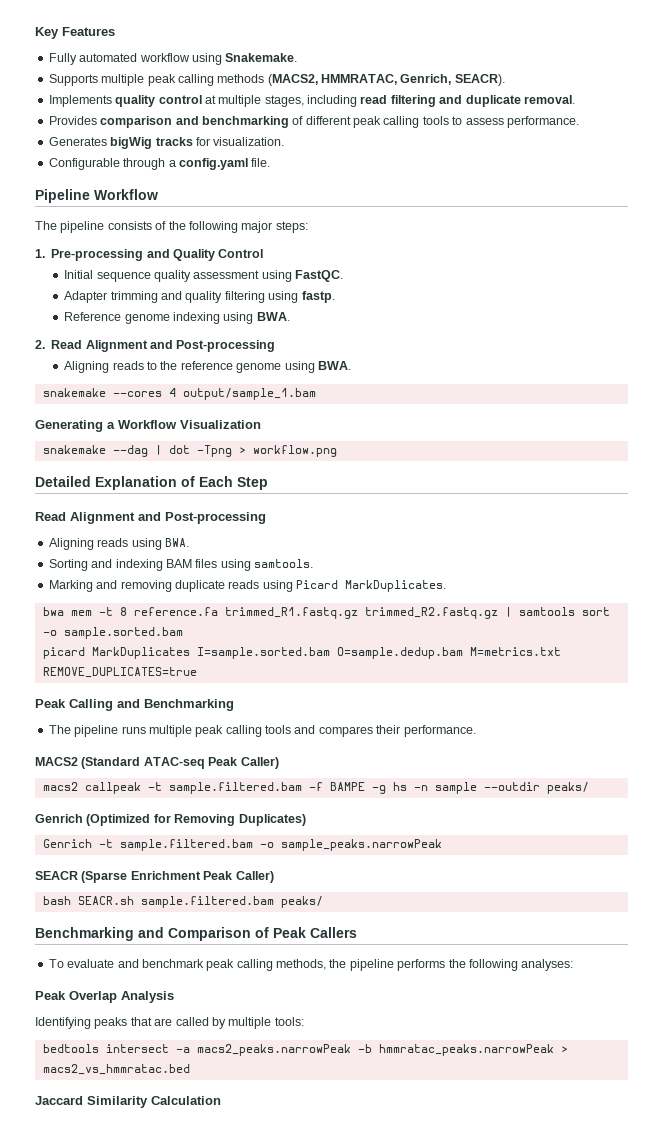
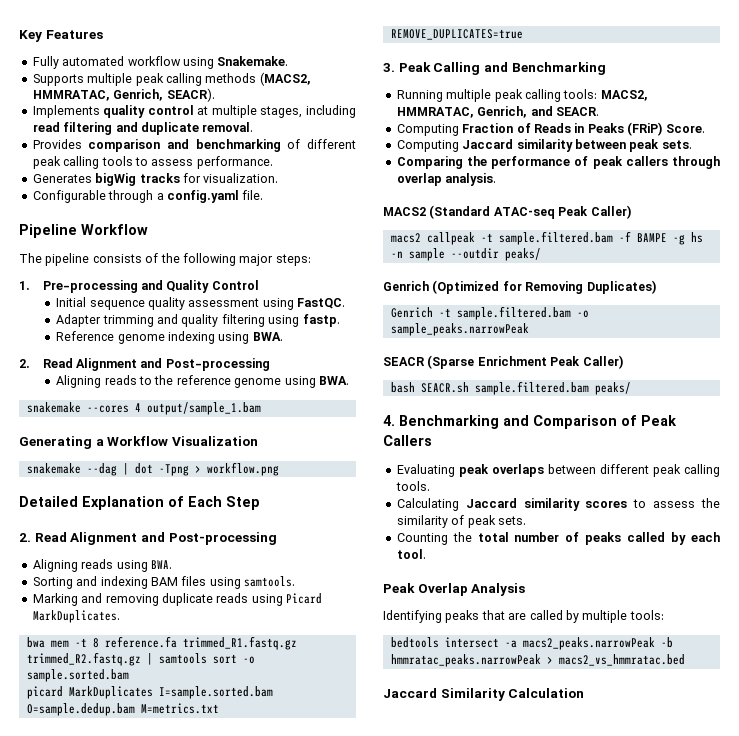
(268, 483) none -> [19,533,31,542] 2.
(197, 672) none -> [383,63,395,72] 3.
[48,725,476,737] The pipeline runs multiple peak calling tools and compares their performance. -> [396,89,648,102] [396,106,599,118] [396,122,706,136] [396,139,692,152] [396,156,720,169] [396,173,497,186] Running multiple peak calling tools: MACS2, HMMRATAC, Genrich, and SEACR. // Computing Fraction of Reads in Peaks (FRiP) Score. // Computing Jaccard similarity between peak sets. // Comparing the performance of peak callers through overlap analysis.
(323, 902) none -> [383,415,395,426] 4.
[48,959,574,971] To evaluate and benchmark peak calling methods, the pipeline performs the following analyses: -> [396,464,720,477] [395,481,430,491] [396,498,720,511] [396,515,526,528] [396,532,720,545] [396,549,426,559] Evaluating peak overlaps between different peak calling tools. // Calculating Jaccard similarity scores to assess the similarity of peak sets. // Counting the total number of peaks called by each tool.

